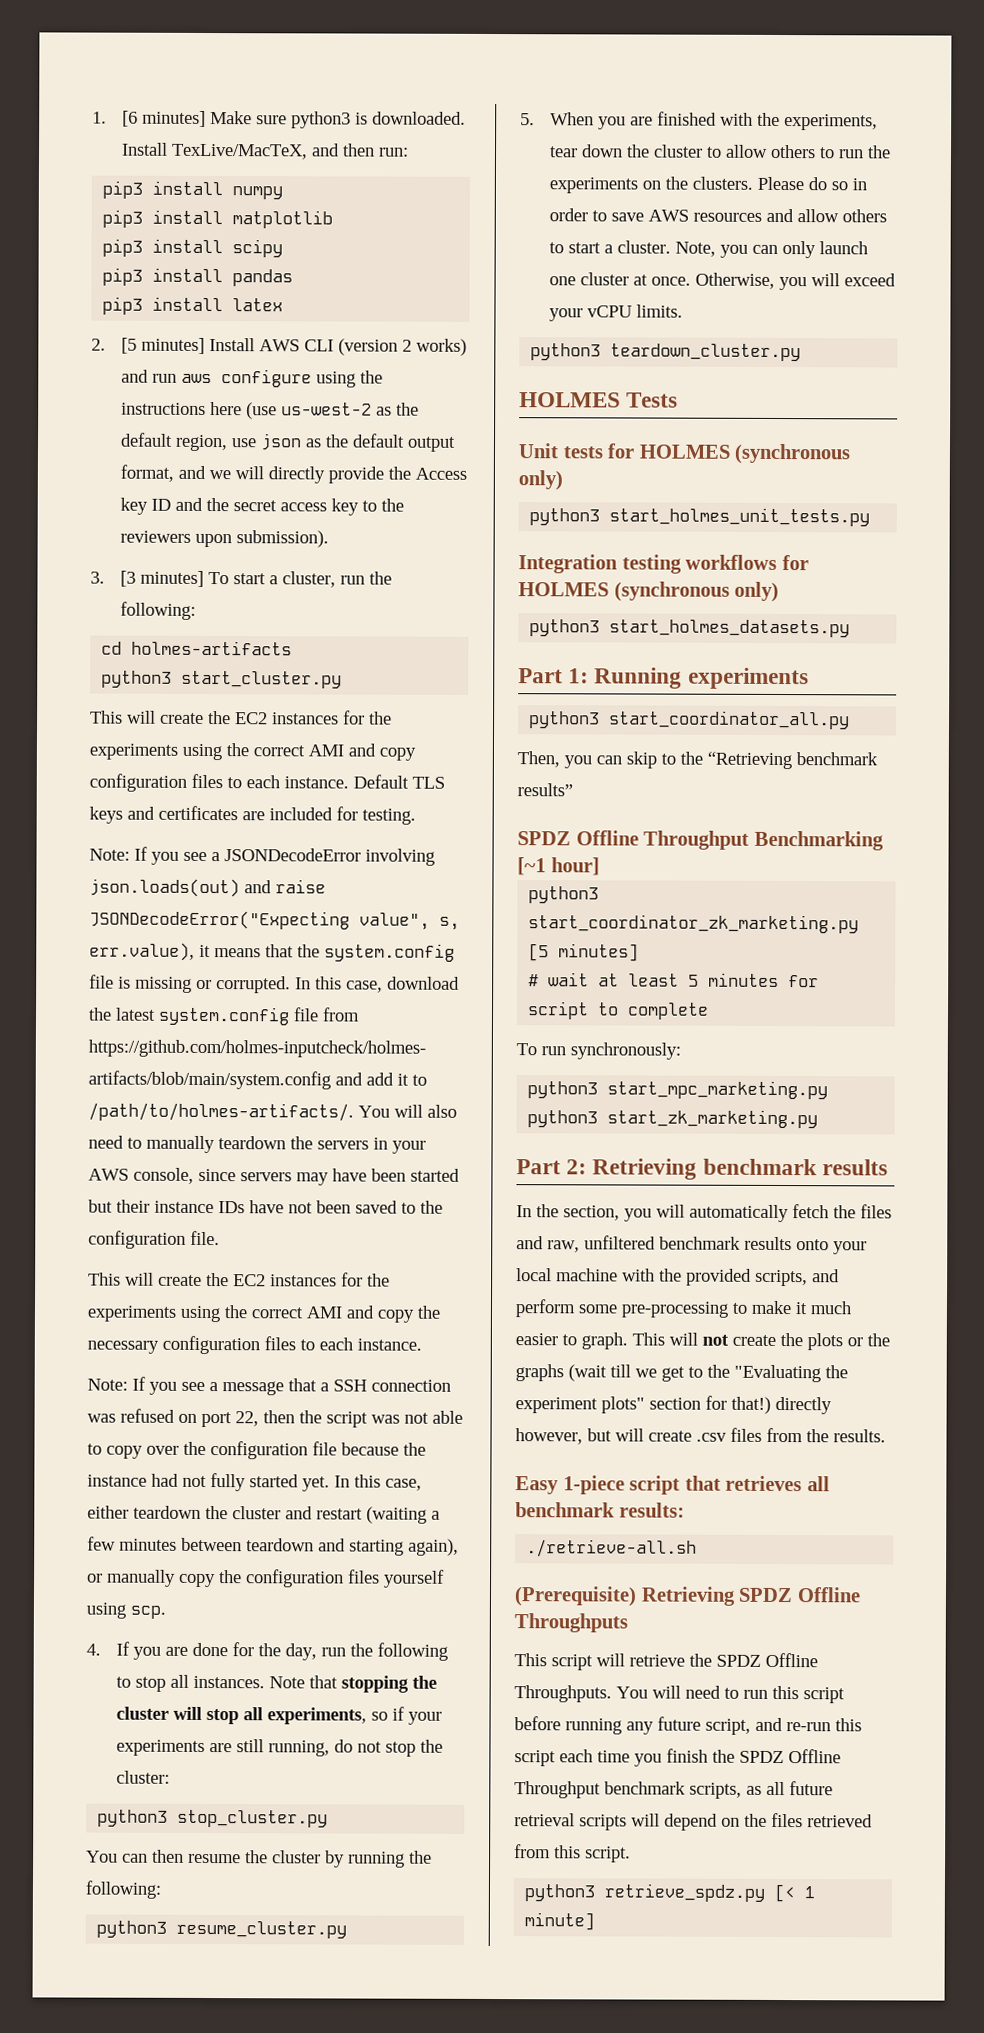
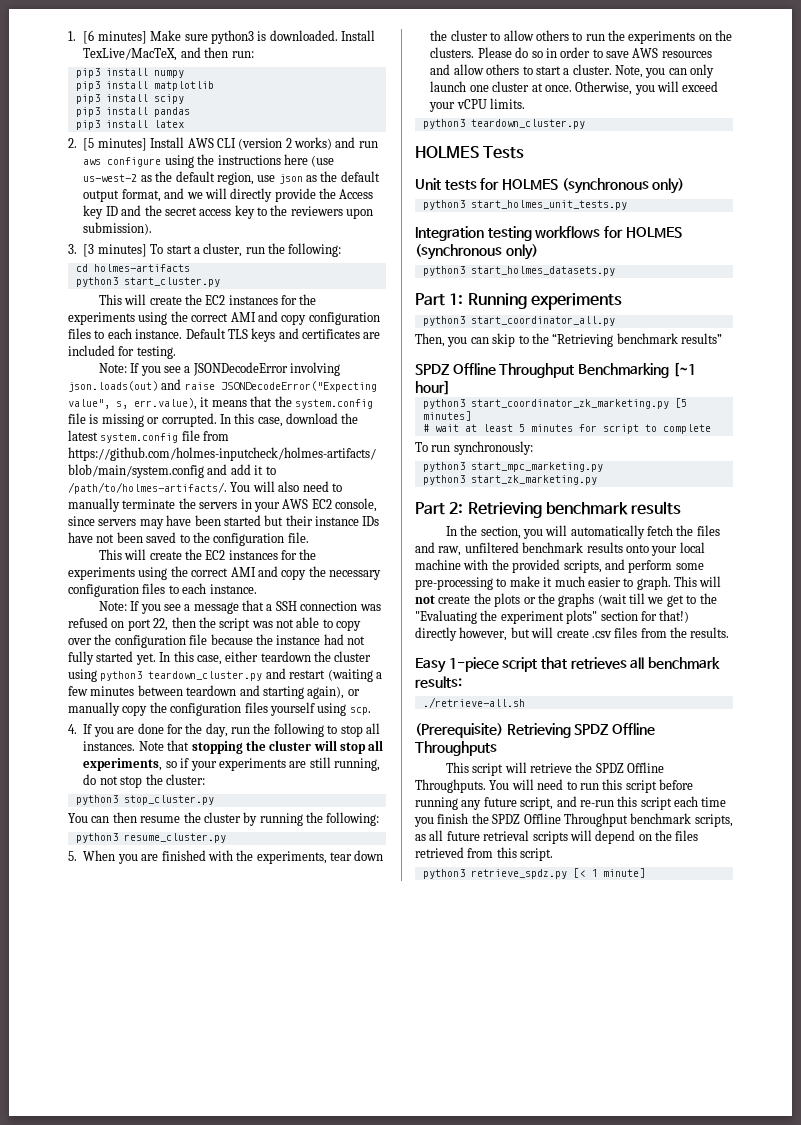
[218,1136,286,1150] teardown -> [122,499,176,509] terminate
(129, 1174) none -> [311,499,332,509] EC2
(281, 1513) none -> [68,669,263,682] using python3 teardown_cluster.py

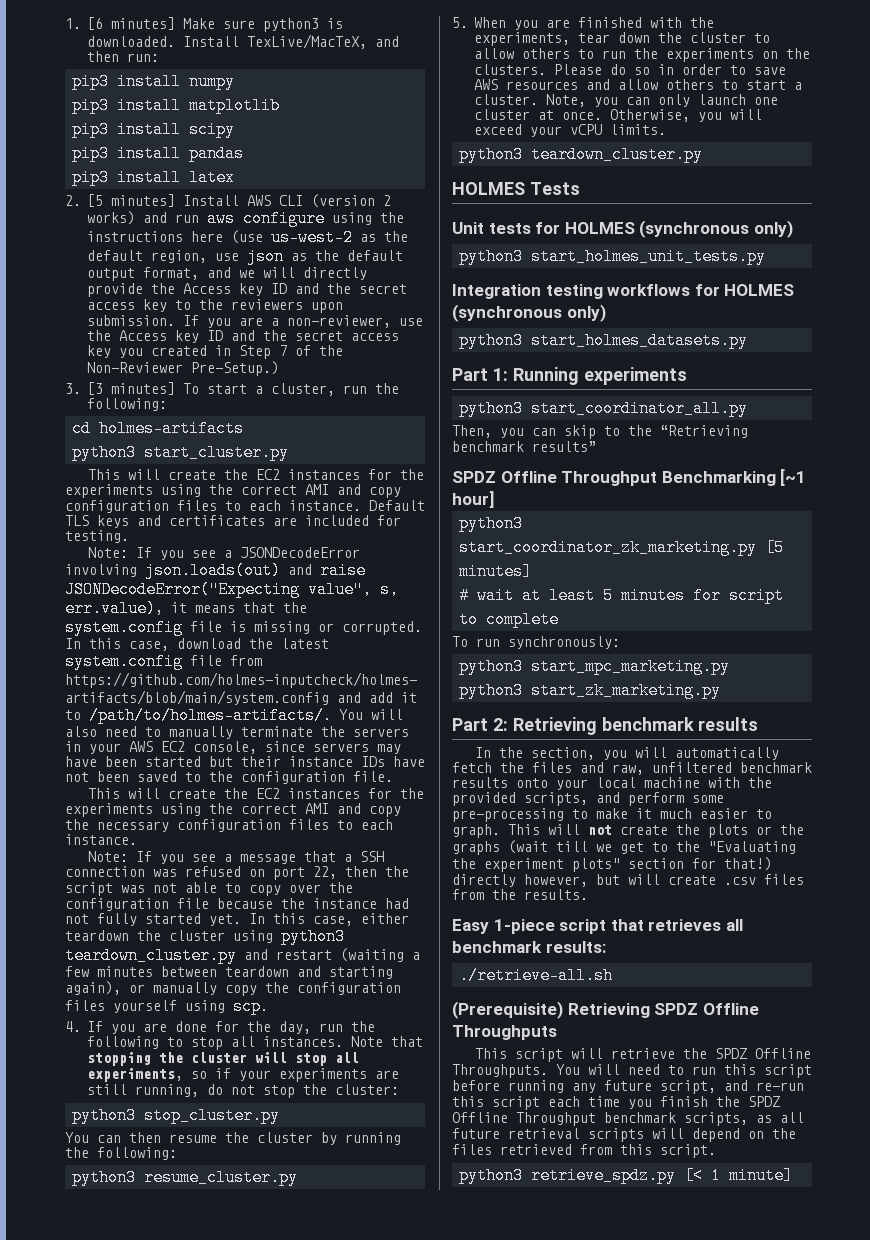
[83,222,153,235] submission). -> [87,315,423,328] [87,330,399,343] [87,345,343,359] [87,361,279,376] submission. If you are a non-reviewer, use the Access key ID and the secret access key you created in Step 7 of the Non-Reviewer Pre-Setup.)

